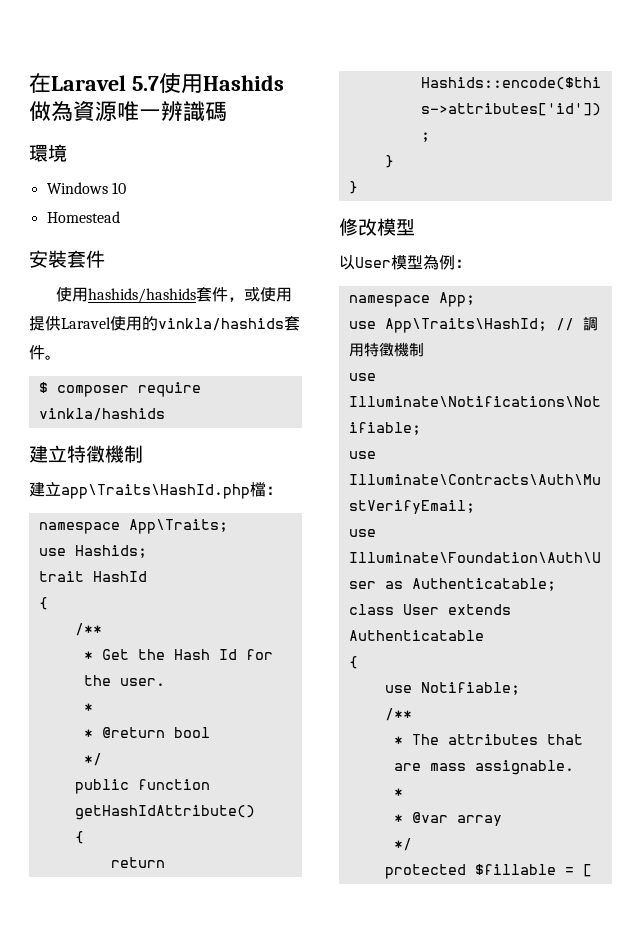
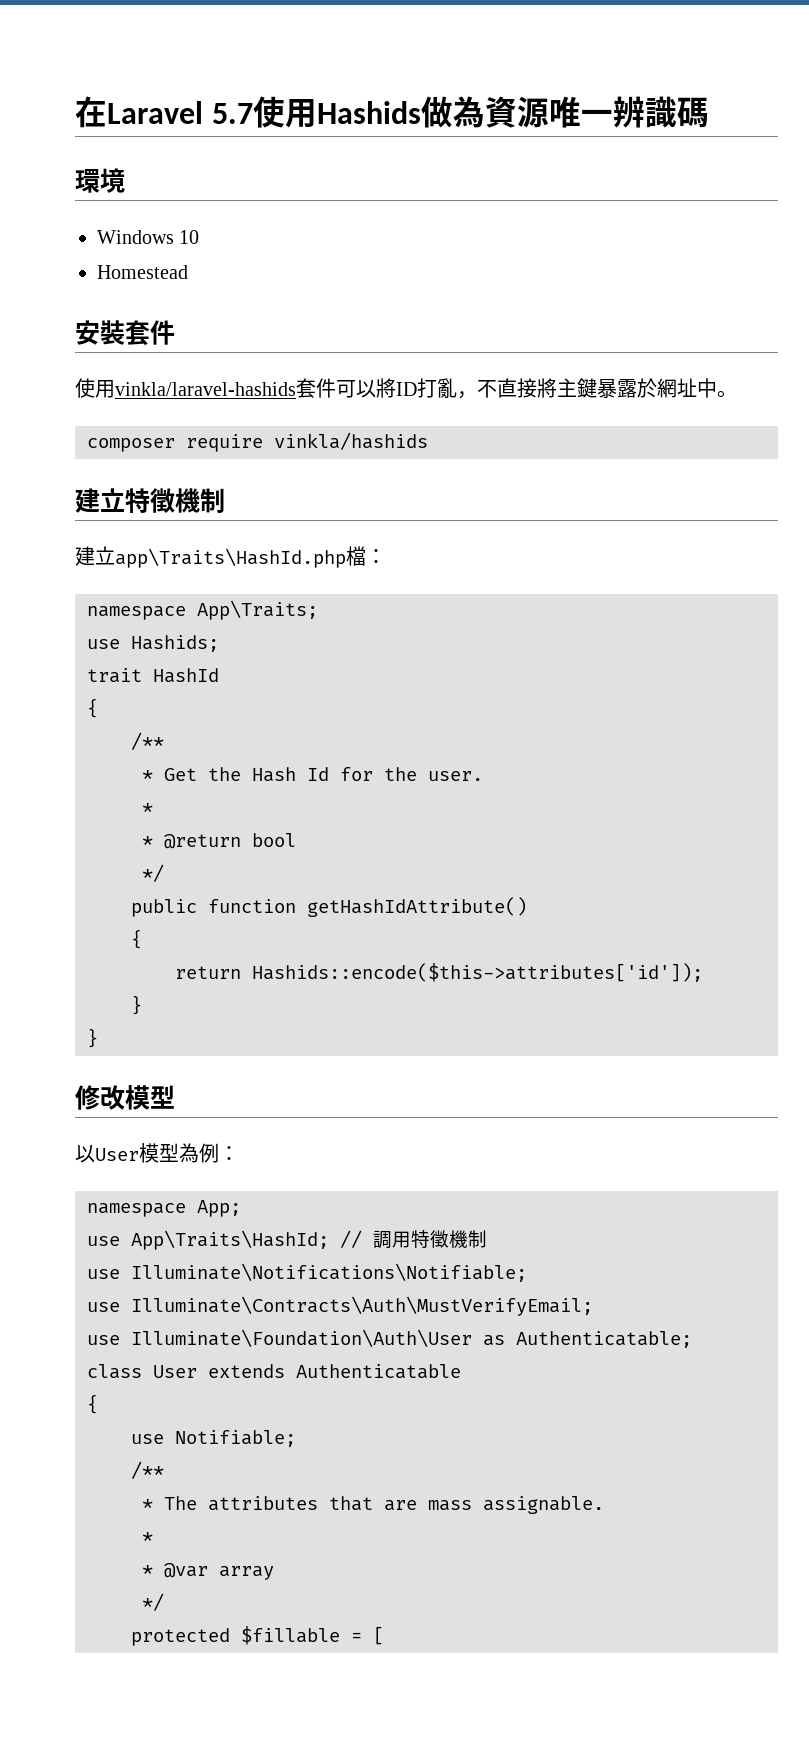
[88,287,293,303] [29,316,300,331] [29,345,45,360] hashids/hashids套件，或使用提供Laravel使用的vinkla/hashids套件 -> [115,378,717,399] vinkla/laravel-hashids套件可以將ID打亂，不直接將主鍵暴露於網址中
[38,382,48,393] $ -> (737, 394) none

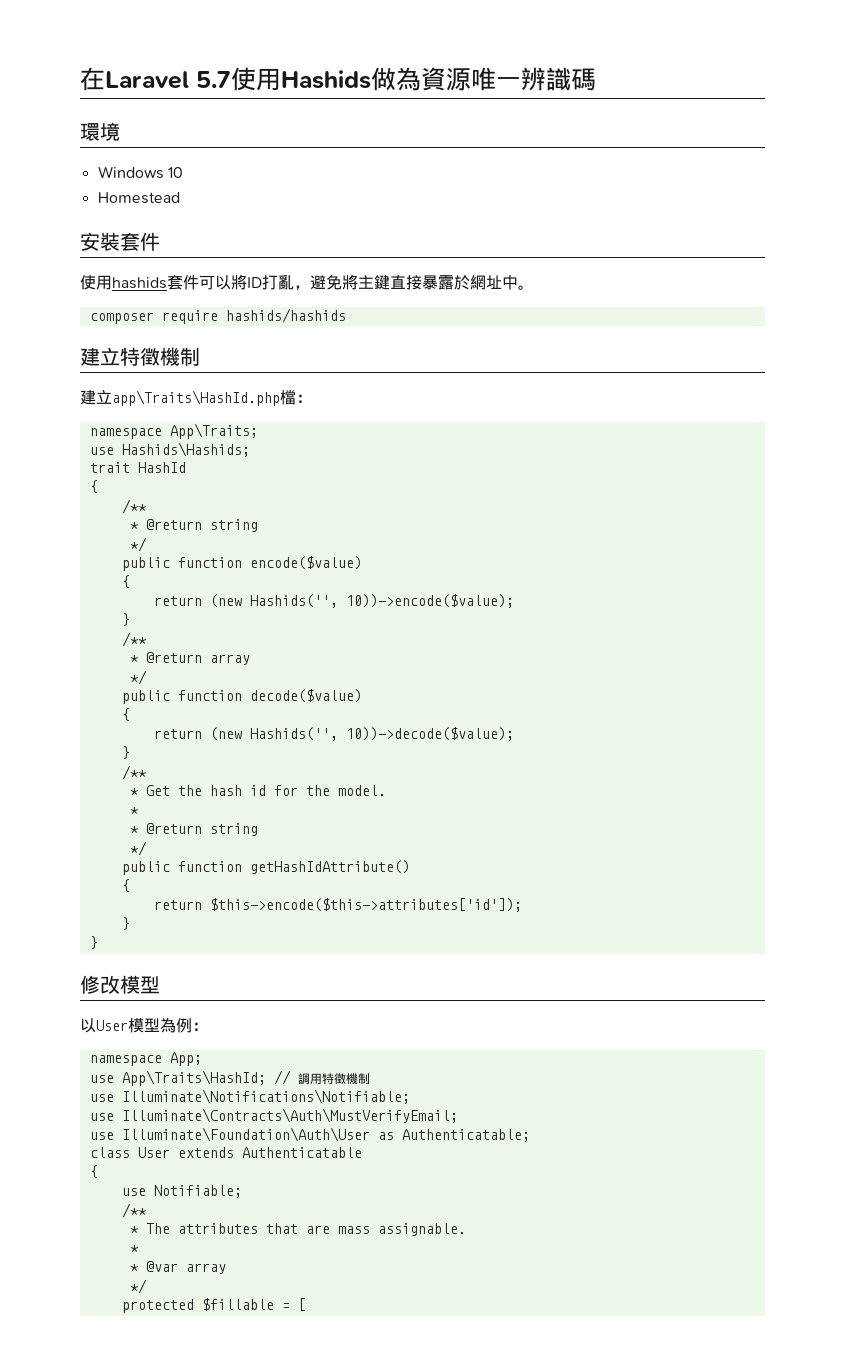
[115,382,296,396] vinkla/laravel-hashids -> [112,277,167,289] hashids
[477,378,597,398] 不直接將主鍵 -> [310,274,422,290] 避免將主鍵直接
[274,432,428,450] vinkla/hashids -> [225,308,346,323] hashids/hashids
[131,635,219,652] Hashids; -> [121,442,250,457] Hashids\Hashids;
(164, 741) none -> [129,519,258,532] [129,537,147,552] [121,556,362,571] [121,575,130,588] [153,594,514,608] [121,613,130,626] [121,632,147,647] [129,652,250,665] [129,670,147,685] [121,689,362,704] [121,708,130,721] [153,727,514,741] [121,746,130,759] [121,765,147,780] // * @return string // */ // public function encode($value) // { // return (new Hashids('', 10))->encode($value); // } // /** // * @return array // */ // public function decode($value) // { // return (new Hashids('', 10))->decode($value); // } // /**
[252,767,329,782] Hash Id -> [209,785,266,796] hash id
[428,771,483,781] user. -> [337,785,386,796] model.
[252,833,296,847] bool -> [209,823,258,836] string
[252,963,703,982] Hashids::encode($this->attributes['id']); -> [209,898,522,912] $this->encode($this->attributes['id']);

